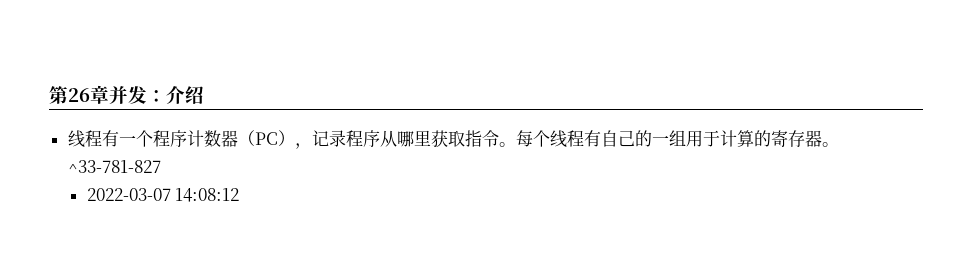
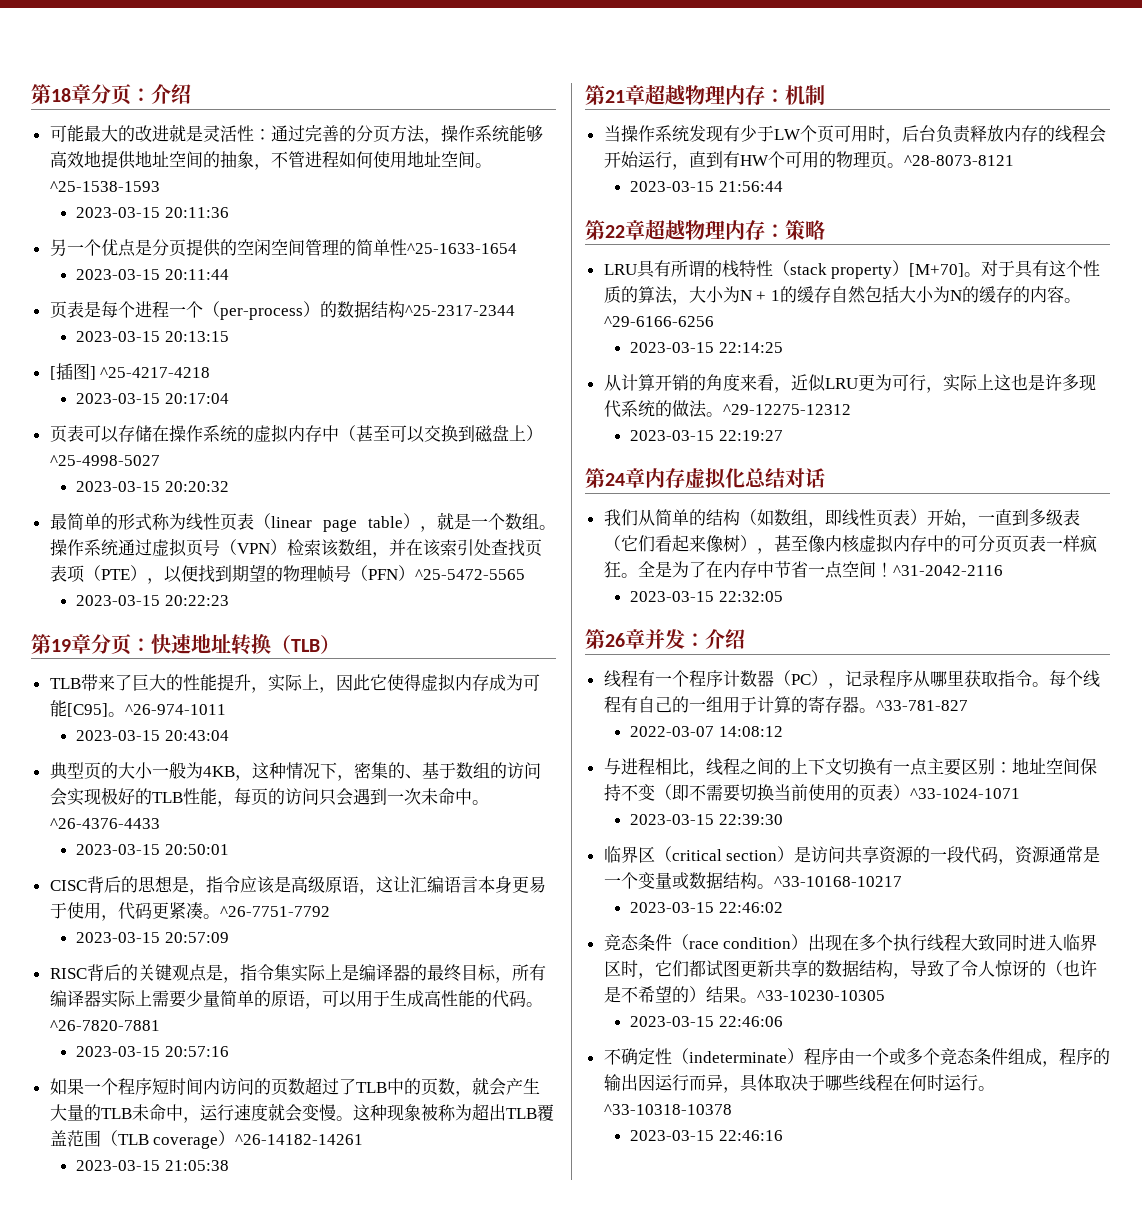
[49,86,68,104] 第 -> [31,84,191,105] [49,124,543,144] [49,151,492,170] [49,181,160,192] [76,207,229,218] [49,238,517,257] [76,269,229,280] [49,301,515,320] [76,331,229,342] [49,363,211,380] [76,393,229,404] [49,424,543,443] [49,455,160,466] [76,481,229,492] [49,512,556,532] [49,538,542,558] [49,564,525,584] [76,595,229,606] [31,633,340,655] [49,673,540,693] [49,700,226,717] [76,730,229,741] [49,762,541,781] [49,787,489,807] [49,818,160,829] [76,844,229,855] [49,876,546,895] [49,902,330,921] [76,932,229,943] [49,964,546,983] [49,990,543,1009] [49,1020,160,1031] [76,1046,229,1057] [49,1077,540,1097] [49,1103,554,1123] [49,1130,364,1149] [76,1160,229,1171] [585,84,825,105] [603,125,1106,144] [603,151,1014,170] [630,181,783,192] [585,219,825,240] [603,260,1101,279] [603,286,1081,305] [603,316,714,327] [630,342,783,353] [603,374,1096,393] [603,400,851,418] [630,430,783,441] [585,468,825,489] [603,509,1080,528] [603,534,1097,554] [603,561,1003,579] [630,591,783,602] [585,629,605,649] 第18章分页：介绍 // 可能最大的改进就是灵活性：通过完善的分页方法，操作系统能够高效地提供地址空间的抽象，不管进程如何使用地址空间。^25-1538-1593 // 2023-03-15 20:11:36 // 另一个优点是分页提供的空闲空间管理的简单性^25-1633-1654 // 2023-03-15 20:11:44 // 页表是每个进程一个（per-process）的数据结构^25-2317-2344 // 2023-03-15 20:13:15 // [插图] ^25-4217-4218 // 2023-03-15 20:17:04 // 页表可以存储在操作系统的虚拟内存中（甚至可以交换到磁盘上）^25-4998-5027 // 2023-03-15 20:20:32 // 最简单的形式称为线性页表（linear page table），就是一个数组。操作系统通过虚拟页号（VPN）检索该数组，并在该索引处查找页表项（PTE），以便找到期望的物理帧号（PFN）^25-5472-5565 // 2023-03-15 20:22:23 // 第19章分页：快速地址转换（TLB） // TLB带来了巨大的性能提升，实际上，因此它使得虚拟内存成为可能[C95]。^26-974-1011 // 2023-03-15 20:43:04 // 典型页的大小一般为4KB，这种情况下，密集的、基于数组的访问会实现极好的TLB性能，每页的访问只会遇到一次未命中。^26-4376-4433 // 2023-03-15 20:50:01 // CISC背后的思想是，指令应该是高级原语，这让汇编语言本身更易于使用，代码更紧凑。^26-7751-7792 // 2023-03-15 20:57:09 // RISC背后的关键观点是，指令集实际上是编译器的最终目标，所有编译器实际上需要少量简单的原语，可以用于生成高性能的代码。^26-7820-7881 // 2023-03-15 20:57:16 // 如果一个程序短时间内访问的页数超过了TLB中的页数，就会产生大量的TLB未命中，运行速度就会变慢。这种现象被称为超出TLB覆盖范围（TLB coverage）^26-14182-14261 // 2023-03-15 21:05:38 // 第21章超越物理内存：机制 // 当操作系统发现有少于LW个页可用时，后台负责释放内存的线程会开始运行，直到有HW个可用的物理页。^28-8073-8121 // 2023-03-15 21:56:44 // 第22章超越物理内存：策略 // LRU具有所谓的栈特性（stack property）[M+70]。对于具有这个性质的算法，大小为N + 1的缓存自然包括大小为N的缓存的内容。^29-6166-6256 // 2023-03-15 22:14:25 // 从计算开销的角度来看，近似LRU更为可行，实际上这也是许多现代系统的做法。^29-12275-12312 // 2023-03-15 22:19:27 // 第24章内存虚拟化总结对话 // 我们从简单的结构（如数组，即线性页表）开始，一直到多级表（它们看起来像树），甚至像内核虚拟内存中的可分页页表一样疯狂。全是为了在内存中节省一点空间！^31-2042-2116 // 2023-03-15 22:32:05 // 第
(240, 195) none -> [603,758,1097,777] [603,784,1020,802] [630,814,783,825] [603,846,1101,865] [603,872,902,889] [630,902,783,913] [603,934,1098,952] [603,960,1097,979] [603,985,885,1003] [630,1016,783,1027] [603,1048,1110,1067] [603,1074,995,1093] [603,1104,732,1115] [630,1130,783,1141] // 与进程相比，线程之间的上下文切换有一点主要区别：地址空间保持不变（即不需要切换当前使用的页表）^33-1024-1071 // 2023-03-15 22:39:30 // 临界区（critical section）是访问共享资源的一段代码，资源通常是一个变量或数据结构。^33-10168-10217 // 2023-03-15 22:46:02 // 竞态条件（race condition）出现在多个执行线程大致同时进入临界区时，它们都试图更新共享的数据结构，导致了令人惊讶的（也许是不希望的）结果。^33-10230-10305 // 2023-03-15 22:46:06 // 不确定性（indeterminate）程序由一个或多个竞态条件组成，程序的输出因运行而异，具体取决于哪些线程在何时运行。^33-10318-10378 // 2023-03-15 22:46:16

